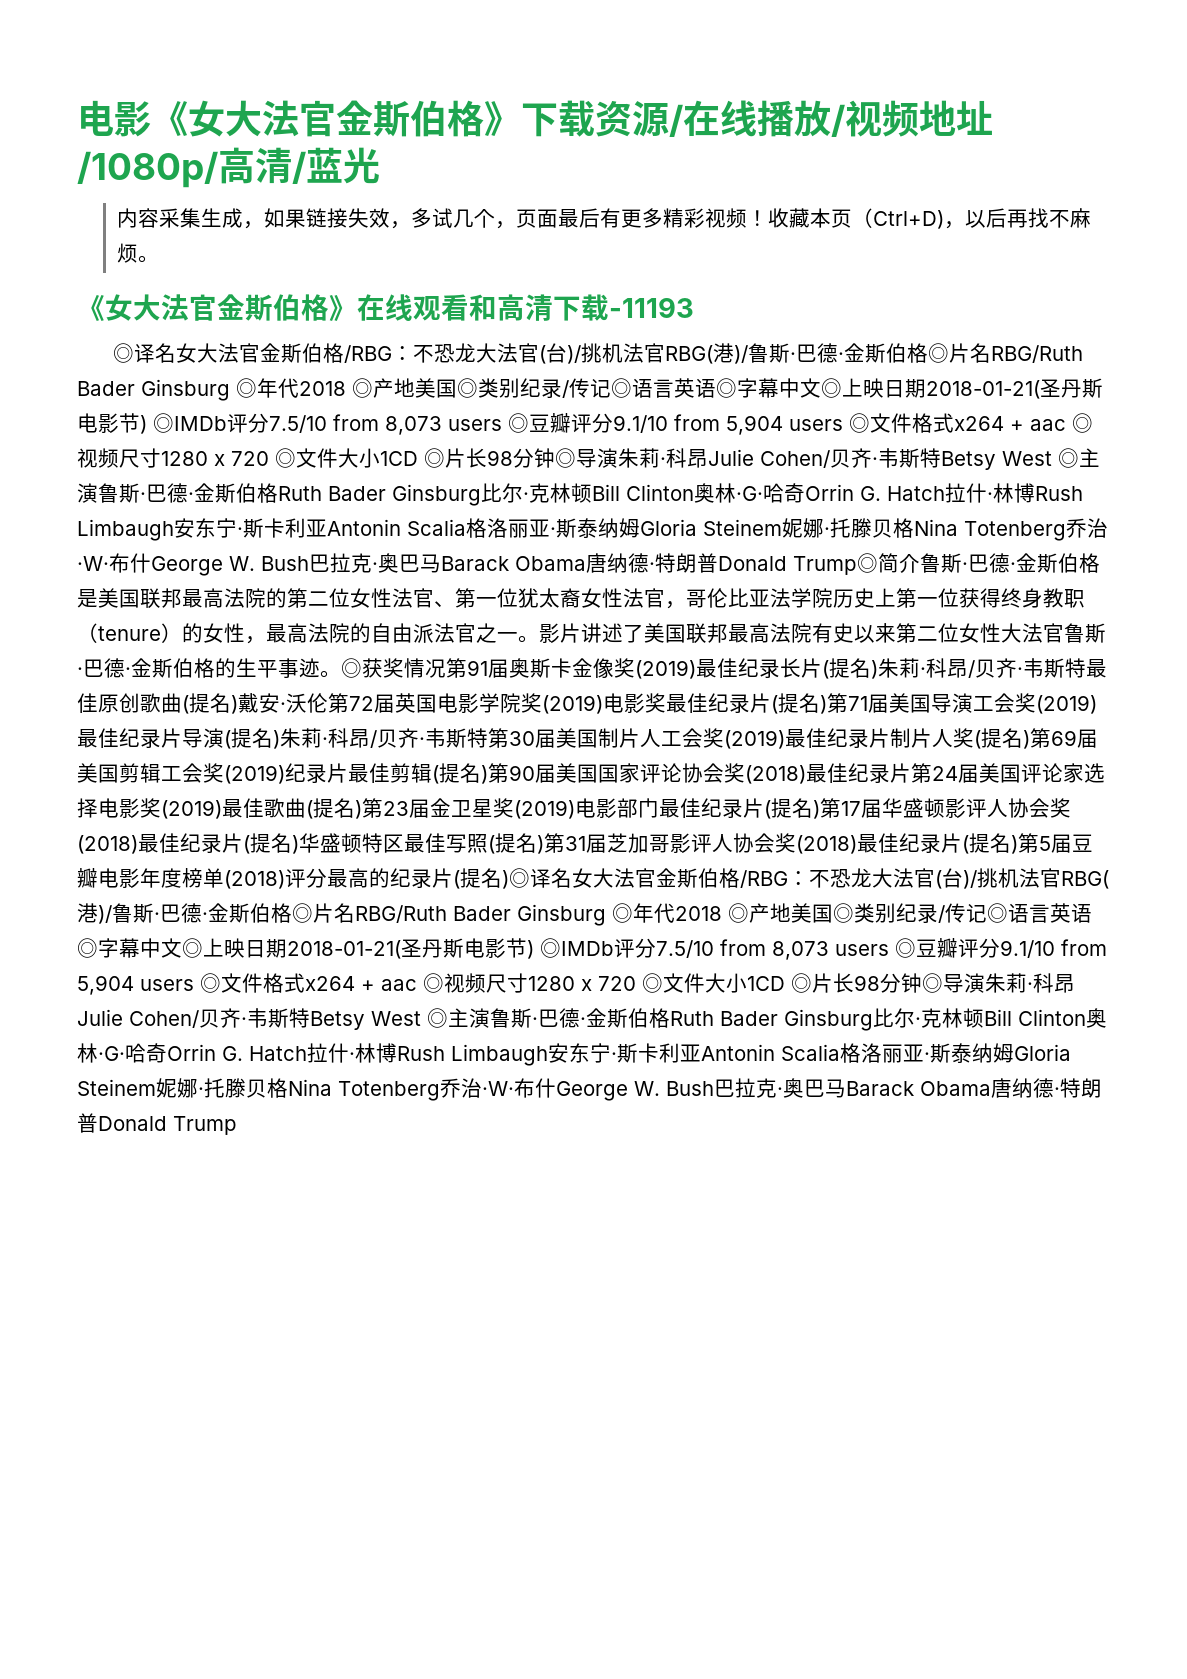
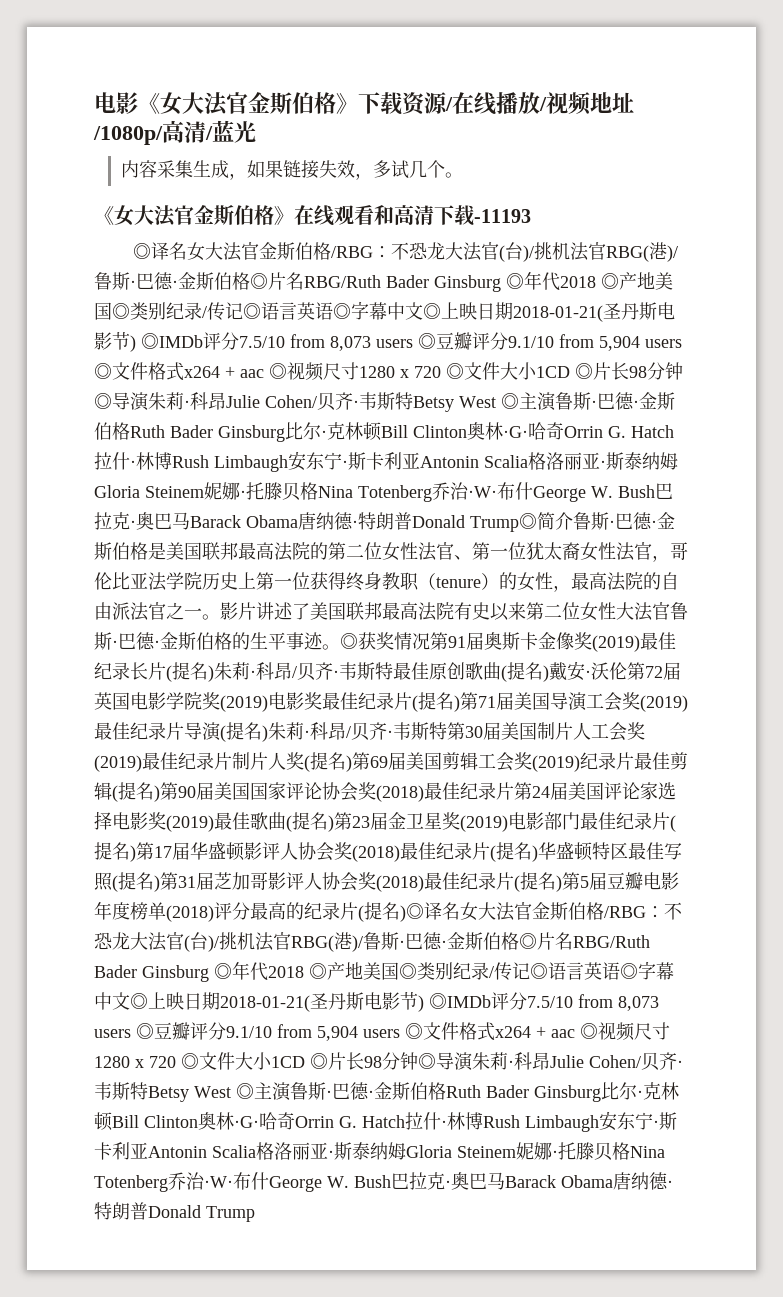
[494,208,1091,229] [116,243,138,263] ，页面最后有更多精彩视频！收藏本页（Ctrl+D)，以后再找不麻烦 -> (446, 169) none

